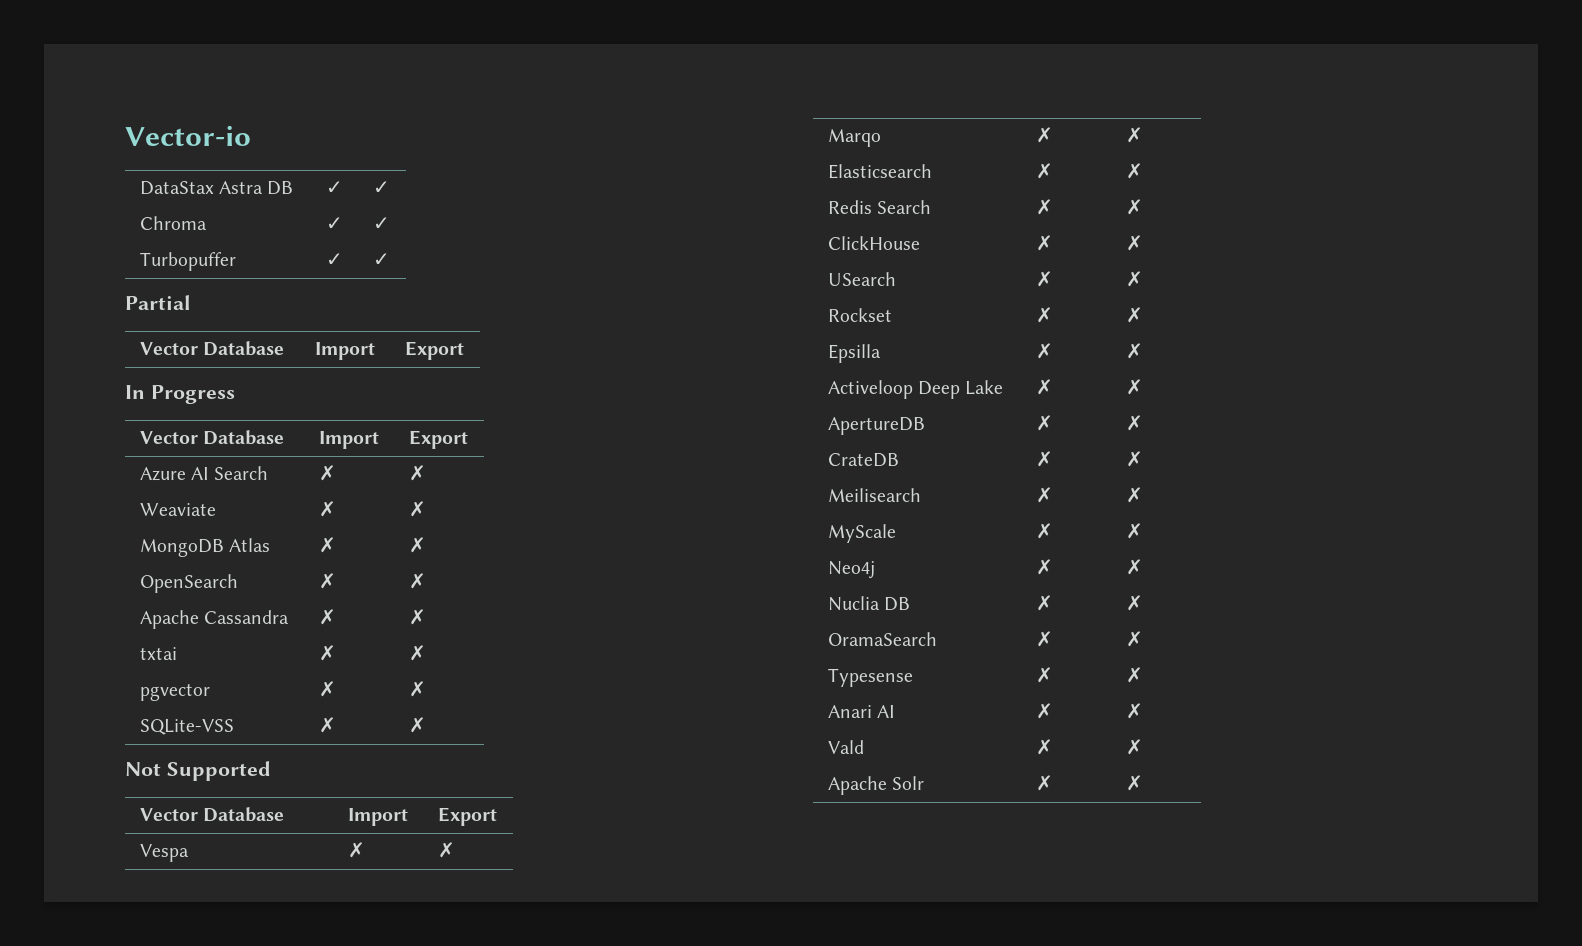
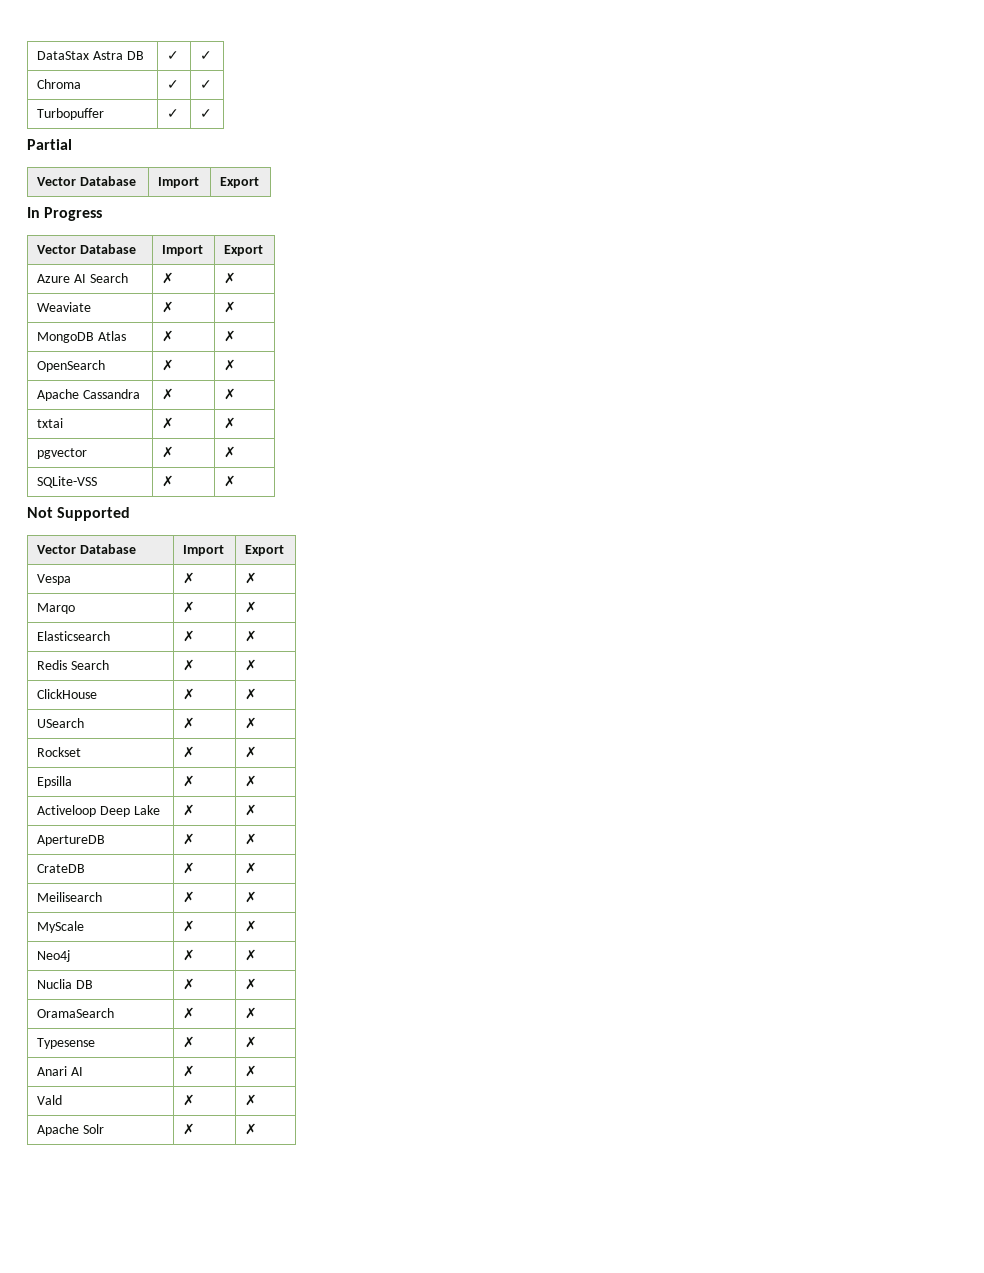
[125,125,251,146] Vector-io // -> (37, 55) none

